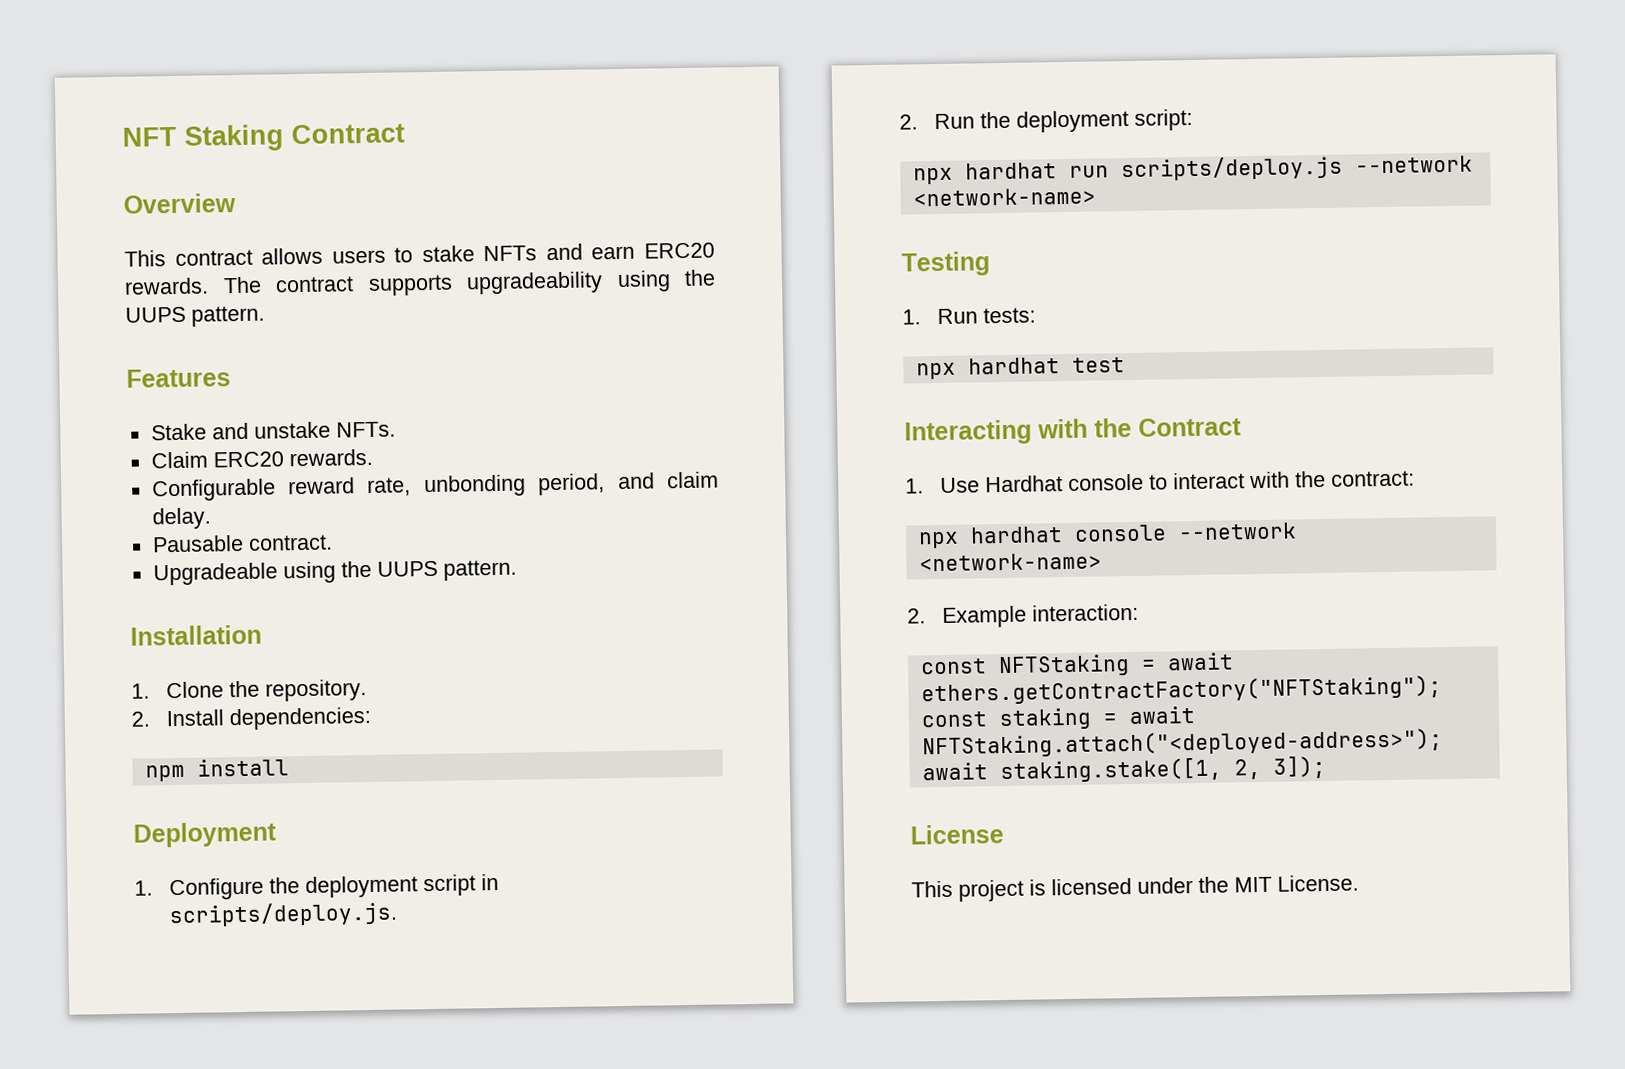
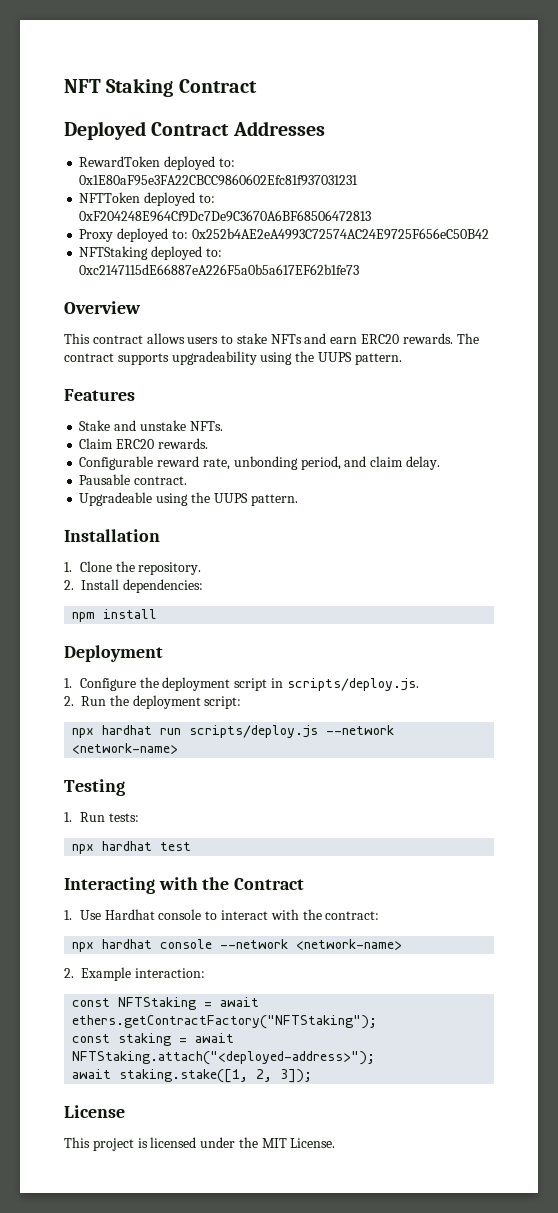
(405, 134) none -> [64,121,325,140] [79,156,235,170] [79,174,359,186] [79,192,215,206] [79,210,372,222] [79,228,489,242] [79,246,222,260] [79,264,360,275] // Deployed Contract Addresses // RewardToken deployed to: 0x1E80aF95e3FA22CBCC9860602Efc81f937031231 // NFTToken deployed to: 0xF204248E964Cf9Dc7De9C3670A6BF68506472813 // Proxy deployed to: 0x252b4AE2eA4993C72574AC24E9725F656eC50B42 // NFTStaking deployed to: 0xc2147115dE66887eA226F5a0b5a617EF62b1fe73

